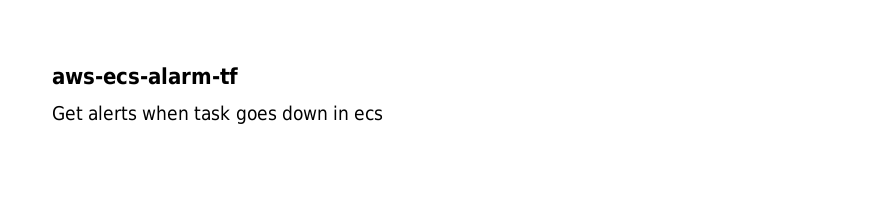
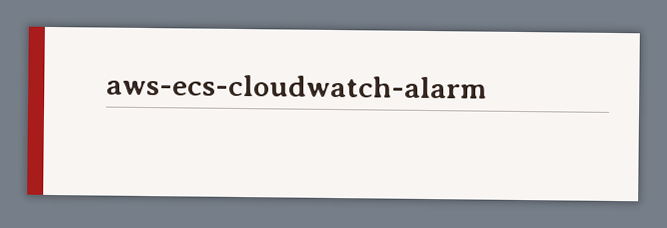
[52,67,238,85] [52,105,383,124] aws-ecs-alarm-tf // Get alerts when task goes down in ecs -> [106,73,487,99] aws-ecs-cloudwatch-alarm

